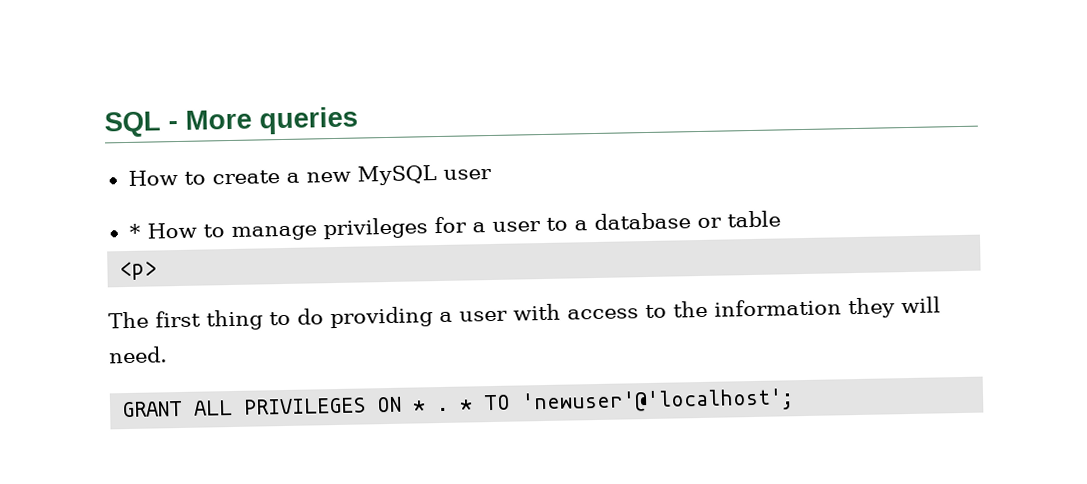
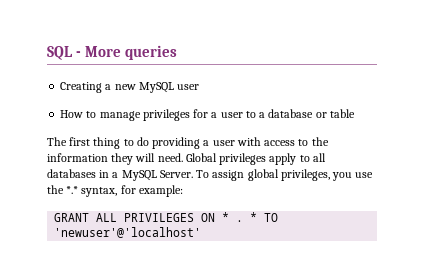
[127,170,280,186] How to create -> [60,82,103,93] Creating
[128,223,141,239] * -> (200, 87) none
[119,261,158,281] // <p> -> (355, 113) none
(168, 355) none -> [185,153,326,165] [47,169,374,181] [47,185,183,197] Global privileges apply to all databases in a MySQL Server. To assign global privileges, you use the *.* syntax, for example:
[521,388,795,415] 'newuser'@'localhost'; -> [54,227,202,238] 'newuser'@'localhost'

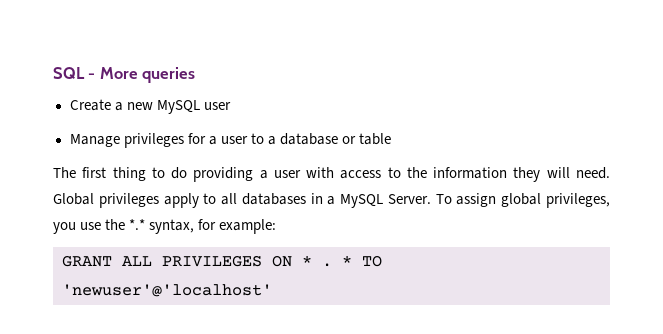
[60,82,103,93] Creating -> [69,99,111,111] Create
[60,110,141,121] How to manage -> [69,134,120,147] Manage

